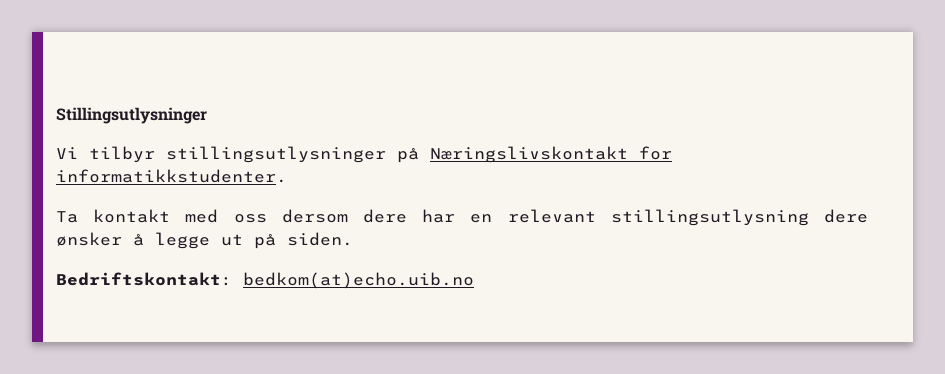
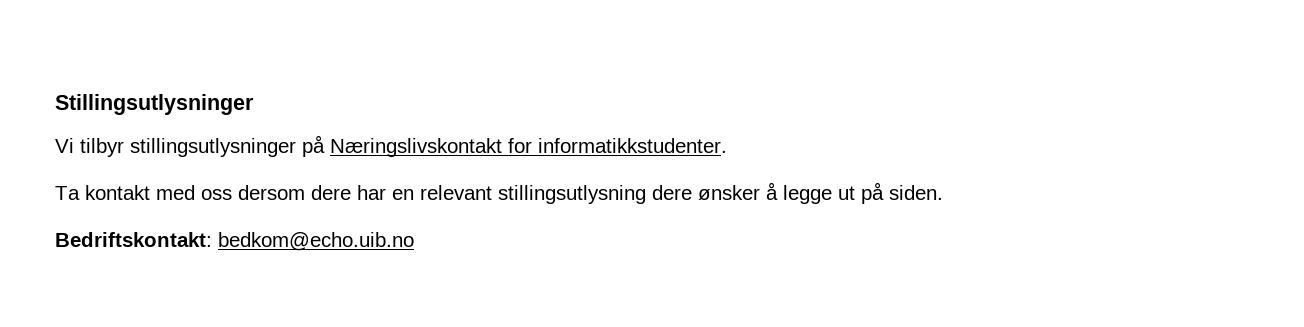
[243,272,474,289] bedkom(at)echo.uib.no -> [218,232,414,251] bedkom@echo.uib.no

